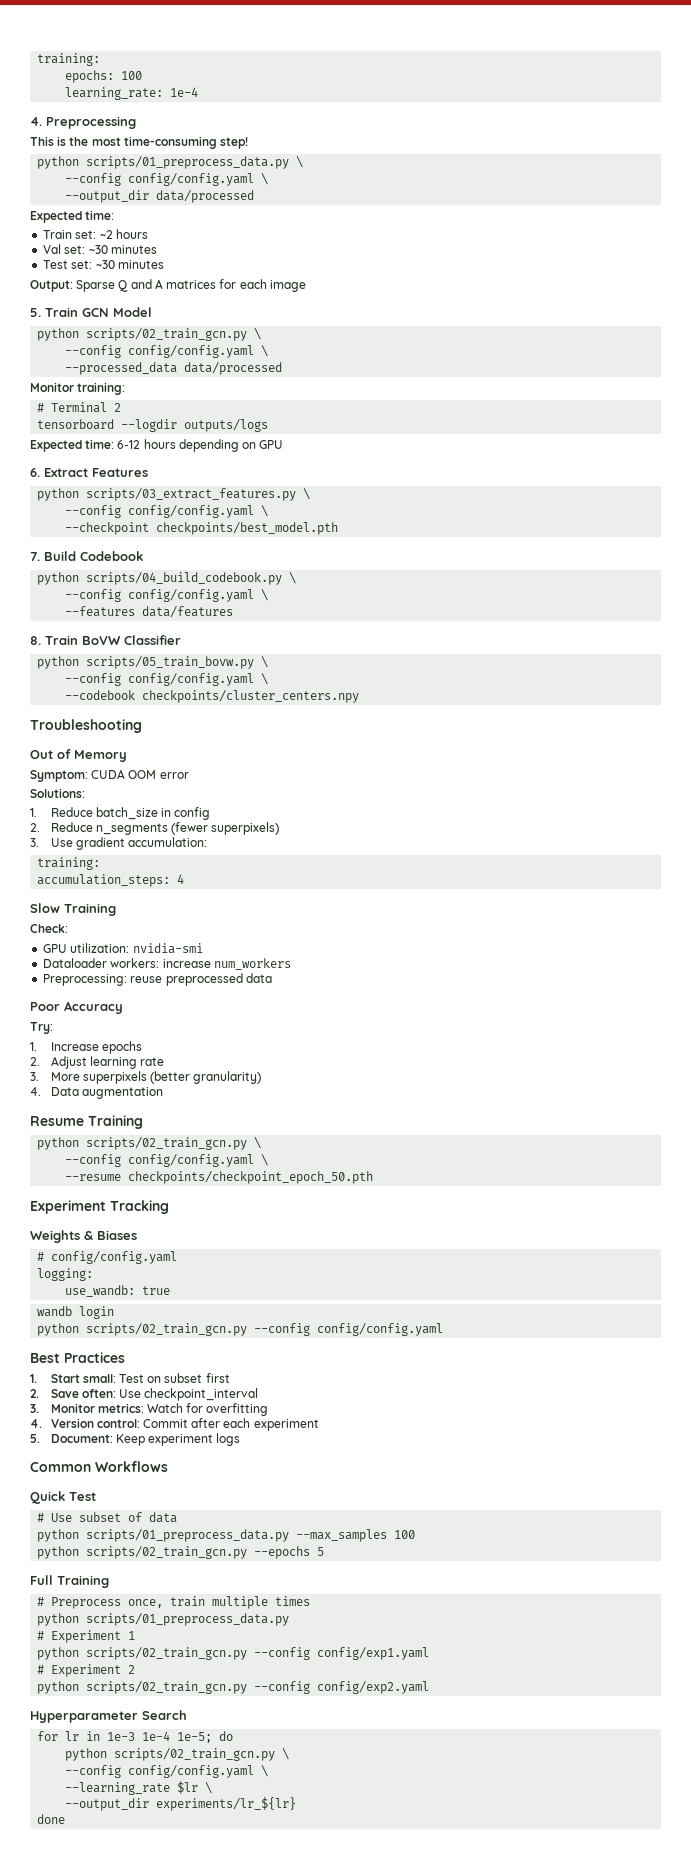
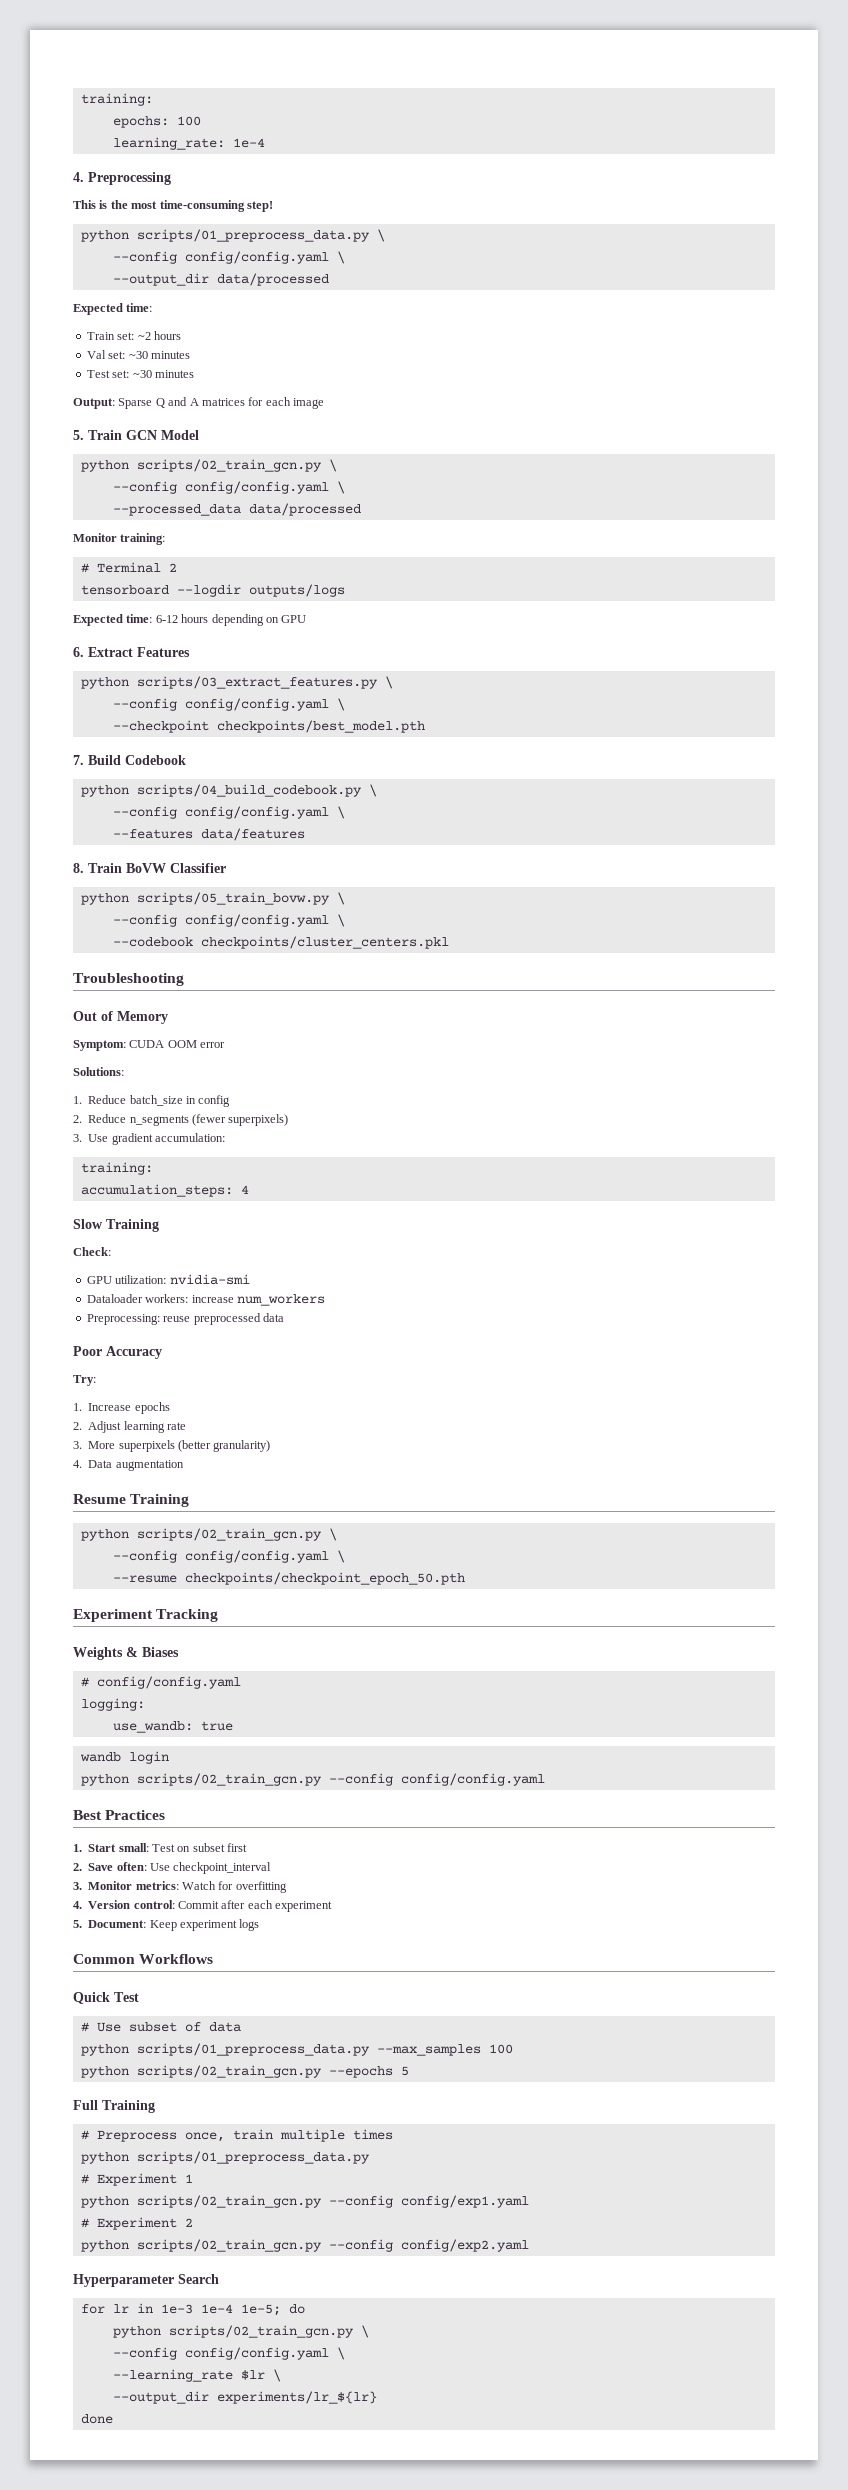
[142,690,360,703] checkpoints/cluster_centers.npy -> [200,936,449,949] checkpoints/cluster_centers.pkl

